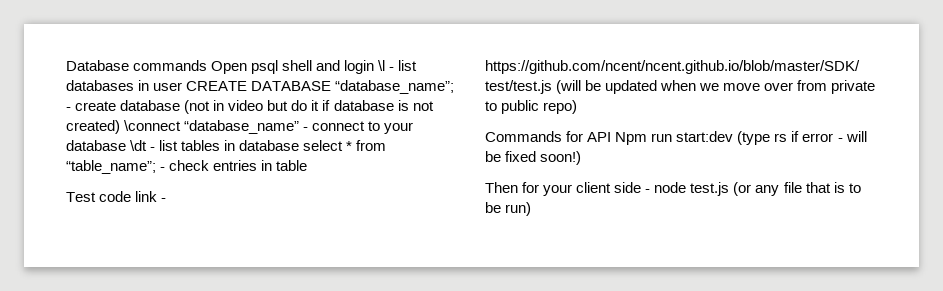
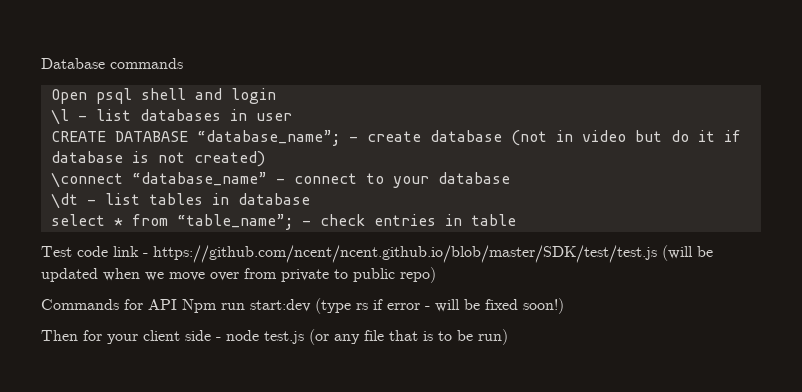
(208, 65) none -> (183, 63) //
(375, 67) none -> (276, 96) //
(183, 86) none -> (292, 117) //
(120, 127) none -> (265, 159) //
(126, 145) none -> (510, 178) //
(300, 145) none -> (310, 199) //

